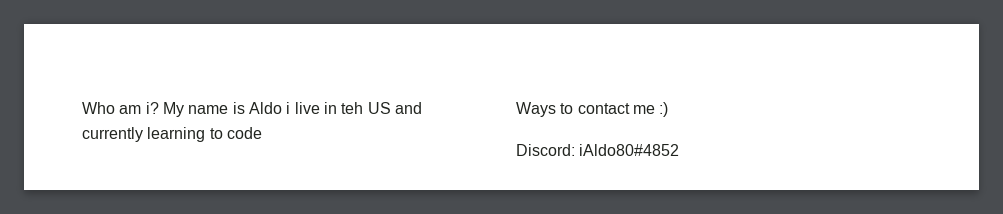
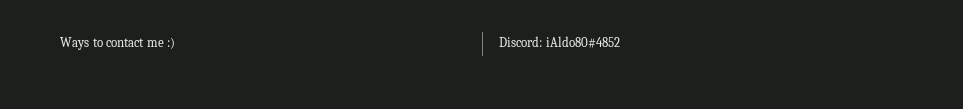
[82,102,422,117] [82,127,262,142] Who am i? My name is Aldo i live in teh US and currently learning to code // -> (60, 43) none

